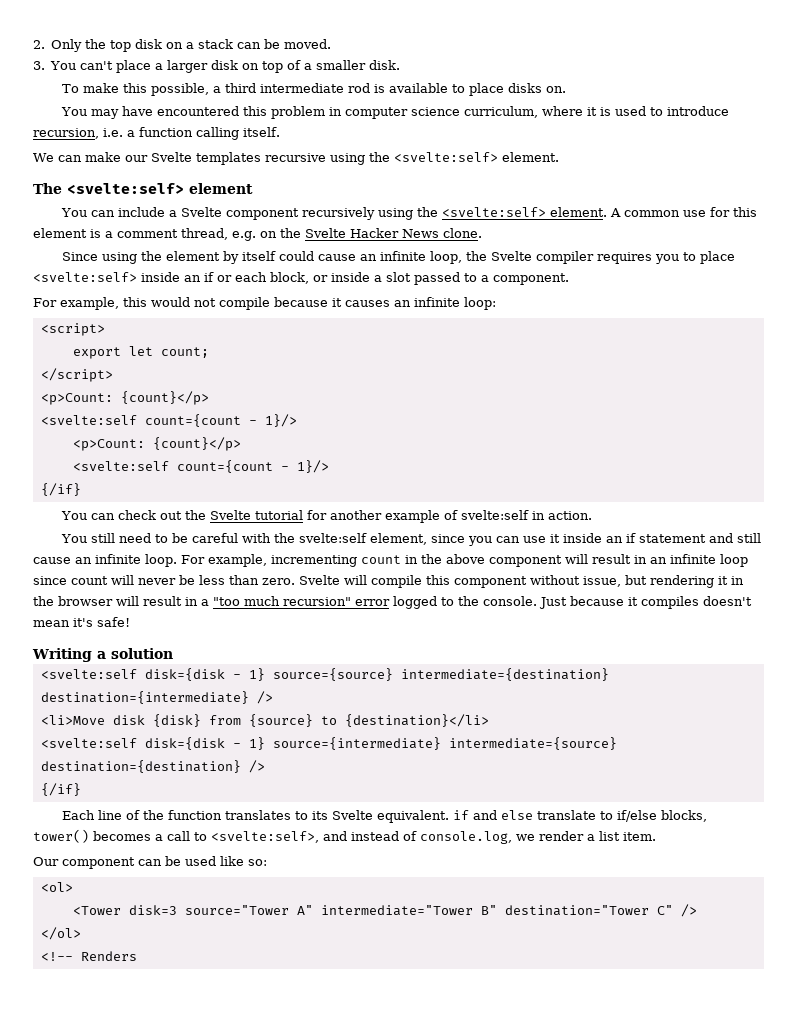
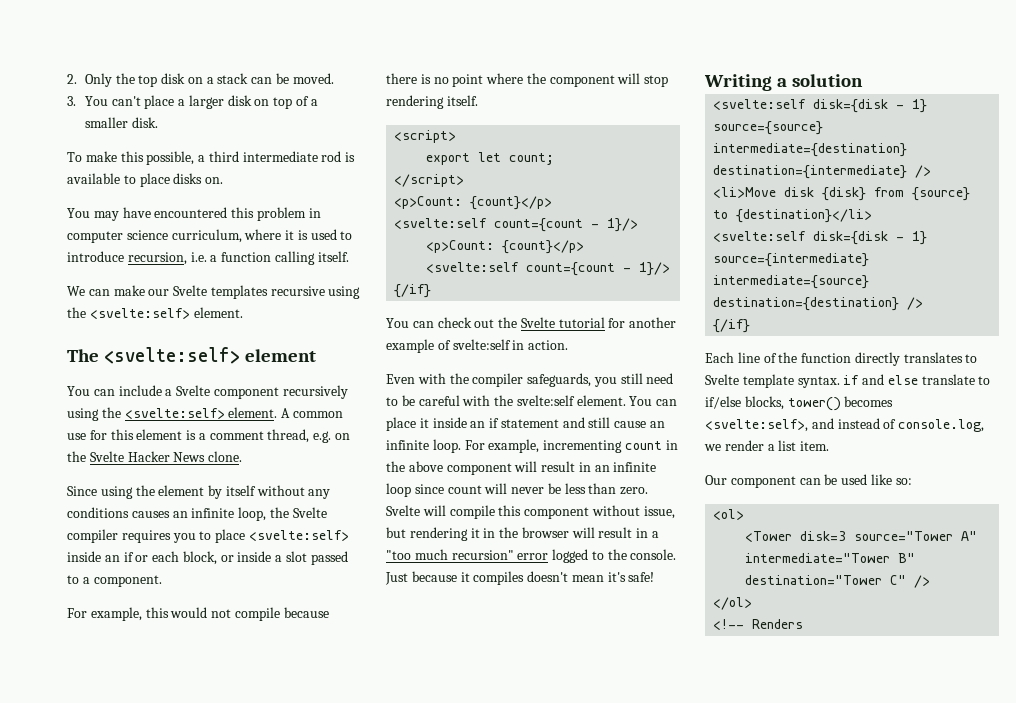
[278,251,356,261] could cause -> [256,485,331,499] [67,507,170,518] without any conditions causes
[332,297,496,310] it causes an infinite loop: -> [386,73,669,87] [386,95,478,109] there is no point where the component will stop rendering itself.
[60,534,87,543] You -> [386,373,617,387] Even with the compiler safeguards, you
[369,533,546,546] element, since you can use -> [576,395,678,406] [386,417,416,431] element. You can place
(222, 815) none -> [854,352,900,366] directly
[311,810,449,823] its Svelte equivalent. -> [705,374,840,388] Svelte template syntax.
[155,831,207,841] a call to -> (894, 401) none

